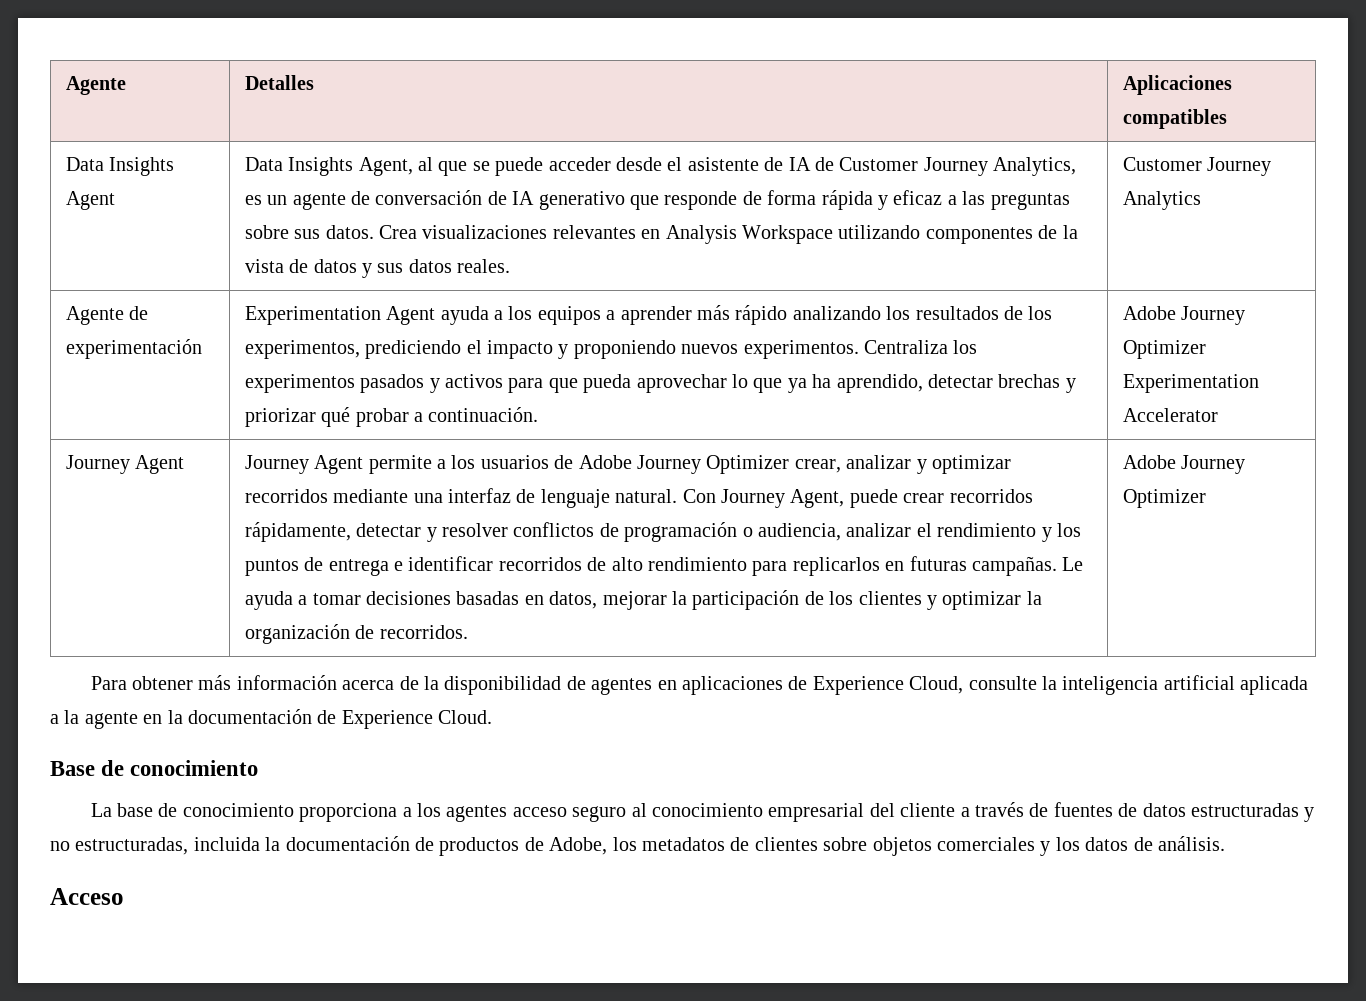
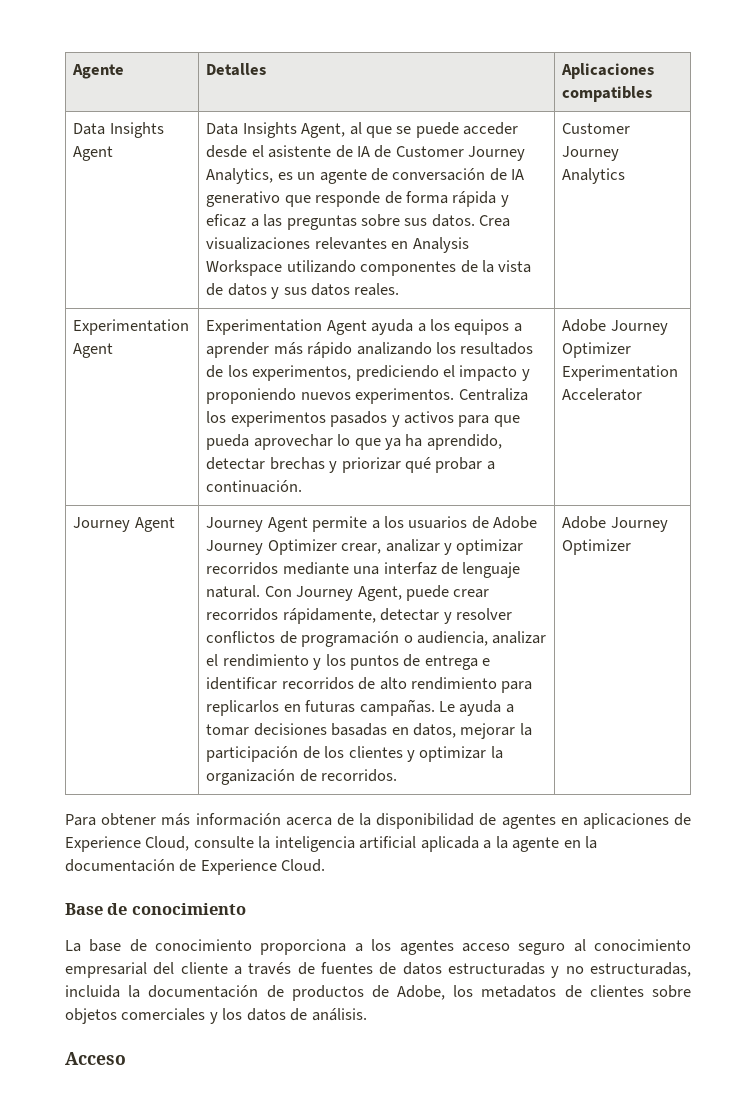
[65,306,149,325] [65,339,202,359] Agente de experimentación -> [73,319,190,335] [73,343,114,358] Experimentation Agent

